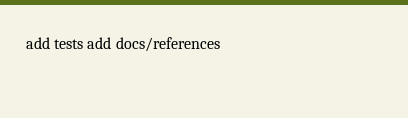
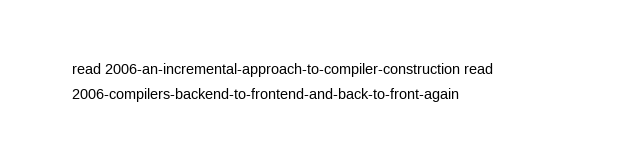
[26,37,220,52] add tests add docs/references -> [72,63,493,77] [72,88,459,102] read 2006-an-incremental-approach-to-compiler-construction read 2006-compilers-backend-to-frontend-and-back-to-front-again

